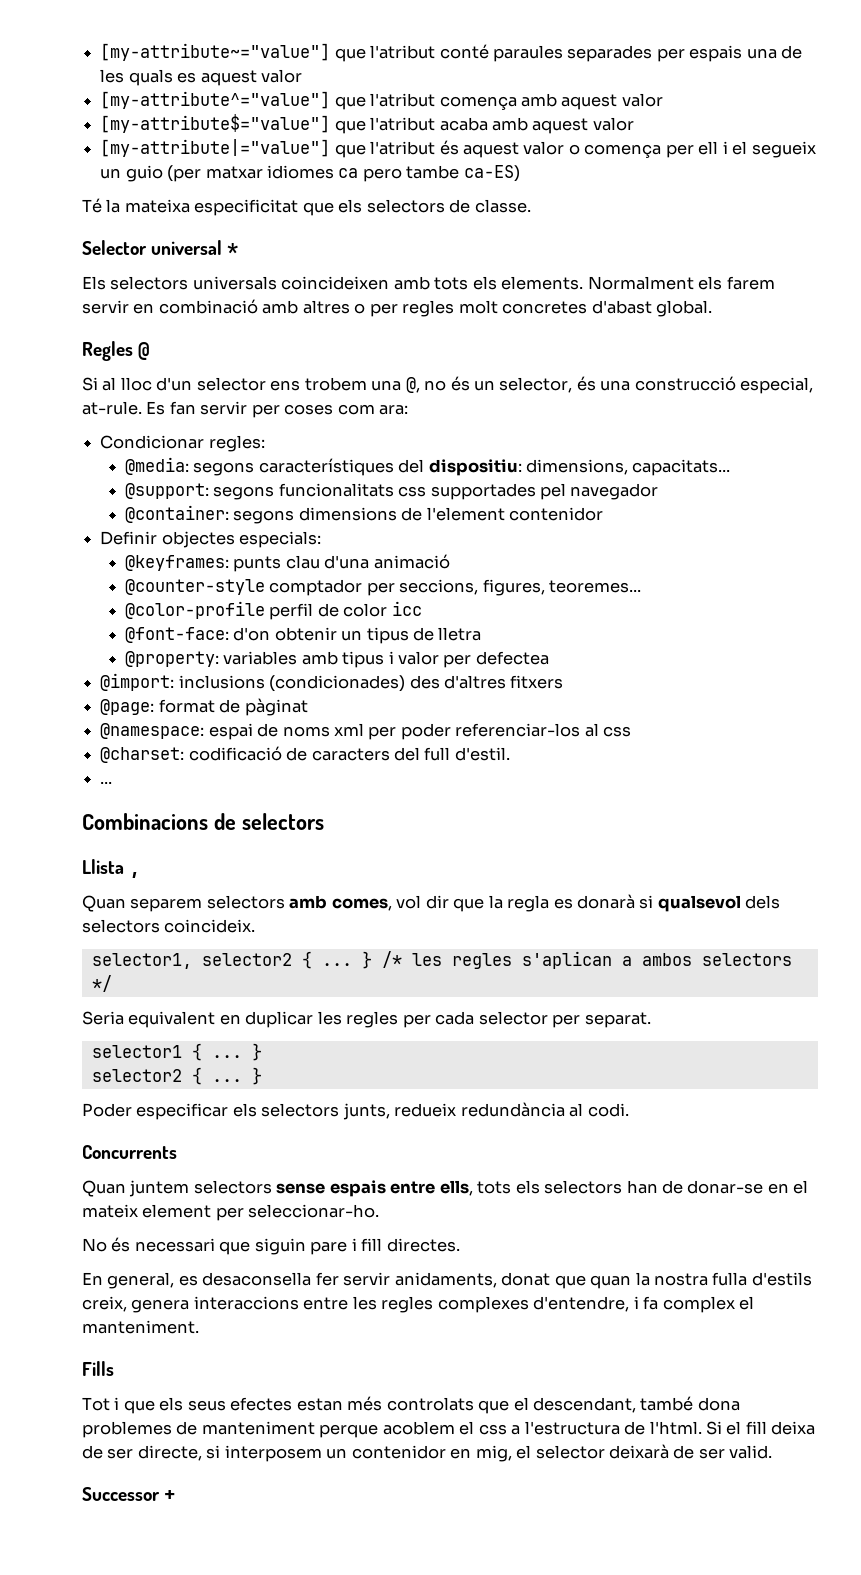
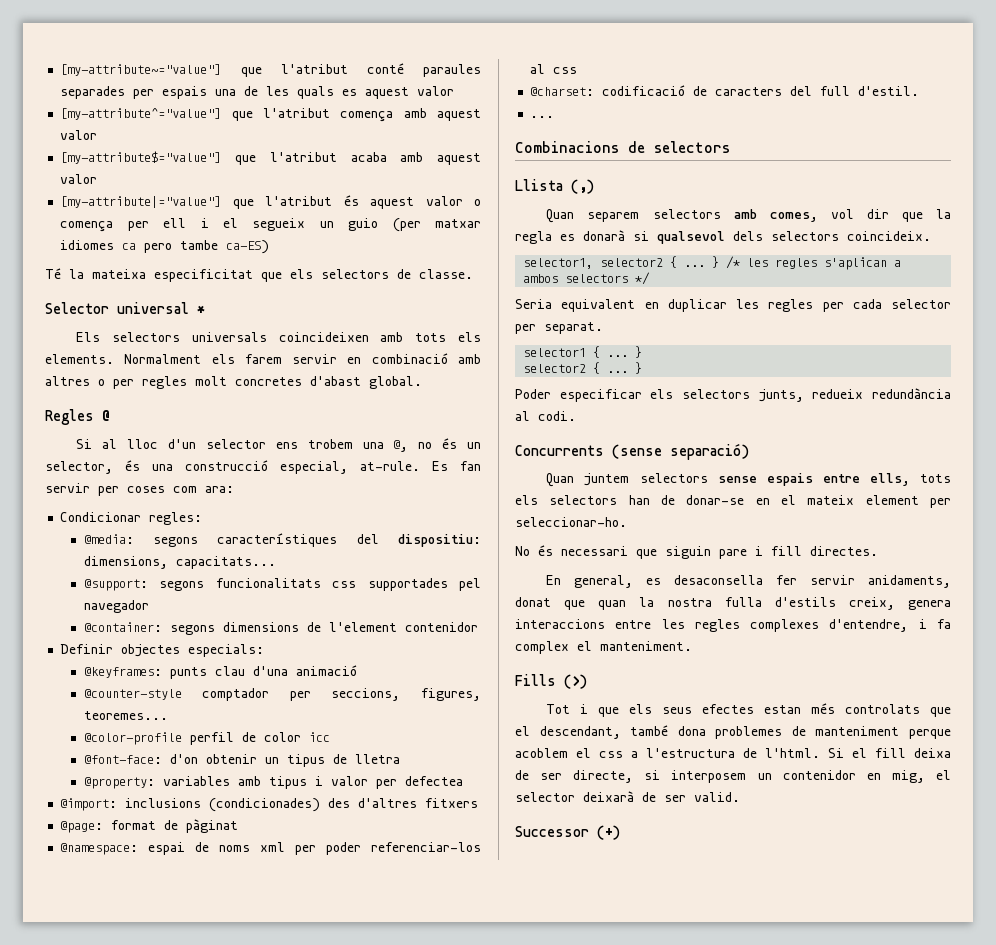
[129,872,141,878] , -> [571,179,594,194] (,)
(177, 1152) none -> [612,443,749,460] (sense separació)
(114, 1368) none -> [564,674,587,689] (>)
[164,1490,176,1501] + -> [597,825,620,840] (+)

